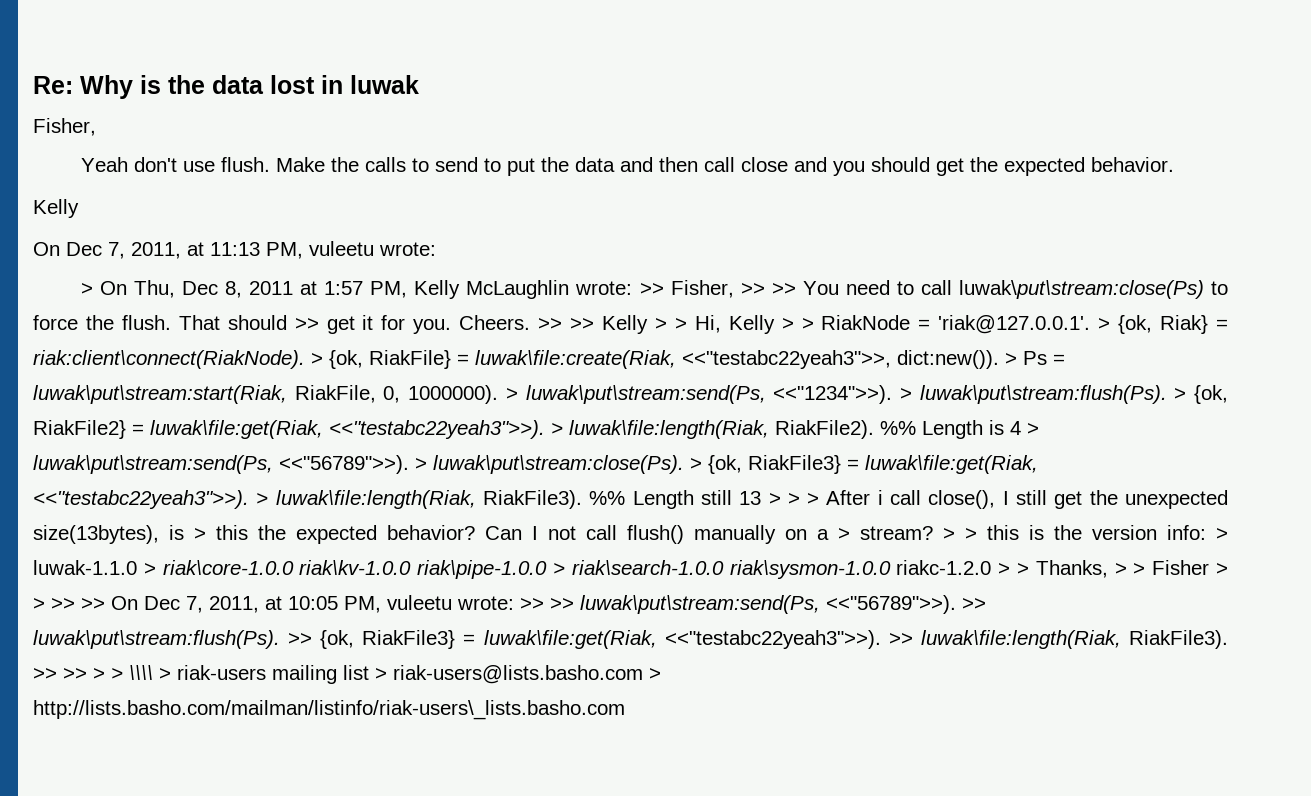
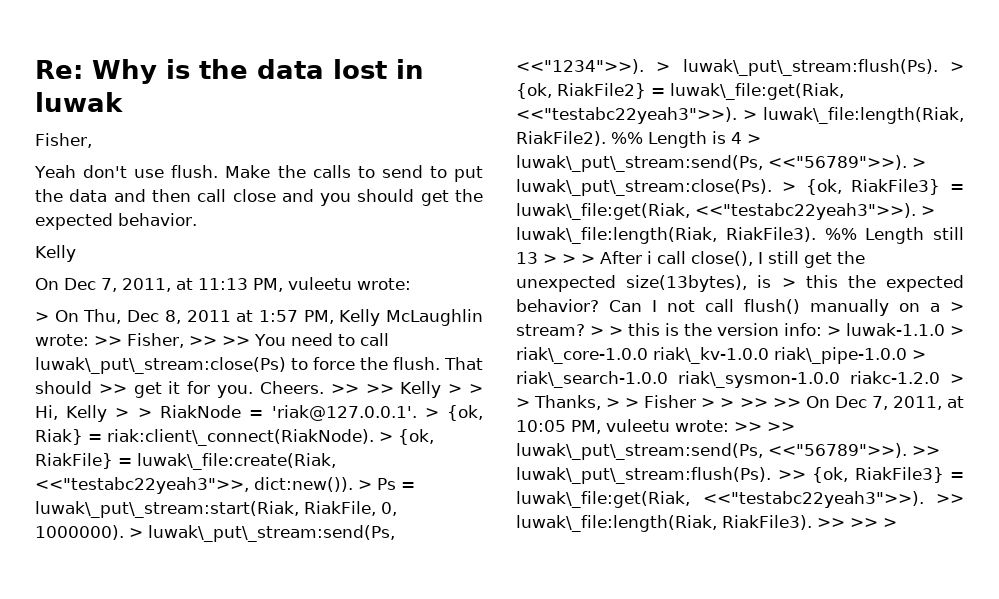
[958,280,1204,299] luwak\put\stream:close(Ps) -> [35,357,286,374] luwak\_put\_stream:close(Ps)
[33,350,305,369] riak:client\connect(RiakNode). -> [107,429,374,446] riak:client\_connect(RiakNode).
[475,350,676,369] luwak\file:create(Riak, -> [136,453,336,470] luwak\_file:create(Riak,
[33,385,287,404] luwak\put\stream:start(Riak, -> [35,501,299,518] luwak\_put\_stream:start(Riak,
[525,385,766,404] luwak\put\stream:send(Ps, -> [148,525,395,542] luwak\_put\_stream:send(Ps,
[919,385,1167,404] luwak\put\stream:flush(Ps). -> [682,59,938,76] luwak\_put\_stream:flush(Ps).
[150,420,769,439] luwak\file:get(Riak, <<"testabc22yeah3">>). > luwak\file:length(Riak, -> [669,83,844,100] [516,107,964,124] luwak\_file:get(Riak, <<"testabc22yeah3">>). > luwak\_file:length(Riak,
[33,455,273,474] luwak\put\stream:send(Ps, -> [516,155,763,172] luwak\_put\_stream:send(Ps,
[433,455,684,474] luwak\put\stream:close(Ps). -> [516,179,772,196] luwak\_put\_stream:close(Ps).
[865,455,1038,474] [33,490,476,509] luwak\file:get(Riak, <<"testabc22yeah3">>). > luwak\file:length(Riak, -> [516,203,935,220] [516,227,717,244] luwak\_file:get(Riak, <<"testabc22yeah3">>). > luwak\_file:length(Riak,
[162,560,891,579] riak\core-1.0.0 riak\kv-1.0.0 riak\pipe-1.0.0 > riak\search-1.0.0 riak\sysmon-1.0.0 -> [516,347,926,364] [516,371,840,388] riak\_core-1.0.0 riak\_kv-1.0.0 riak\_pipe-1.0.0 > riak\_search-1.0.0 riak\_sysmon-1.0.0
[580,595,820,614] luwak\put\stream:send(Ps, -> [516,443,763,460] luwak\_put\_stream:send(Ps,
[33,630,280,649] luwak\put\stream:flush(Ps). -> [516,467,771,484] luwak\_put\_stream:flush(Ps).
[483,630,657,649] luwak\file:get(Riak, -> [516,491,690,508] luwak\_file:get(Riak,
[920,630,1121,649] luwak\file:length(Riak, -> [516,515,717,532] luwak\_file:length(Riak,
[111,665,661,684] [33,700,625,720] > \\\\ > riak-users mailing list > riak-users@lists.basho.com > http://lists.basho.com/mailman/listinfo/riak-users\_lists.basho.com -> (897, 523) none

